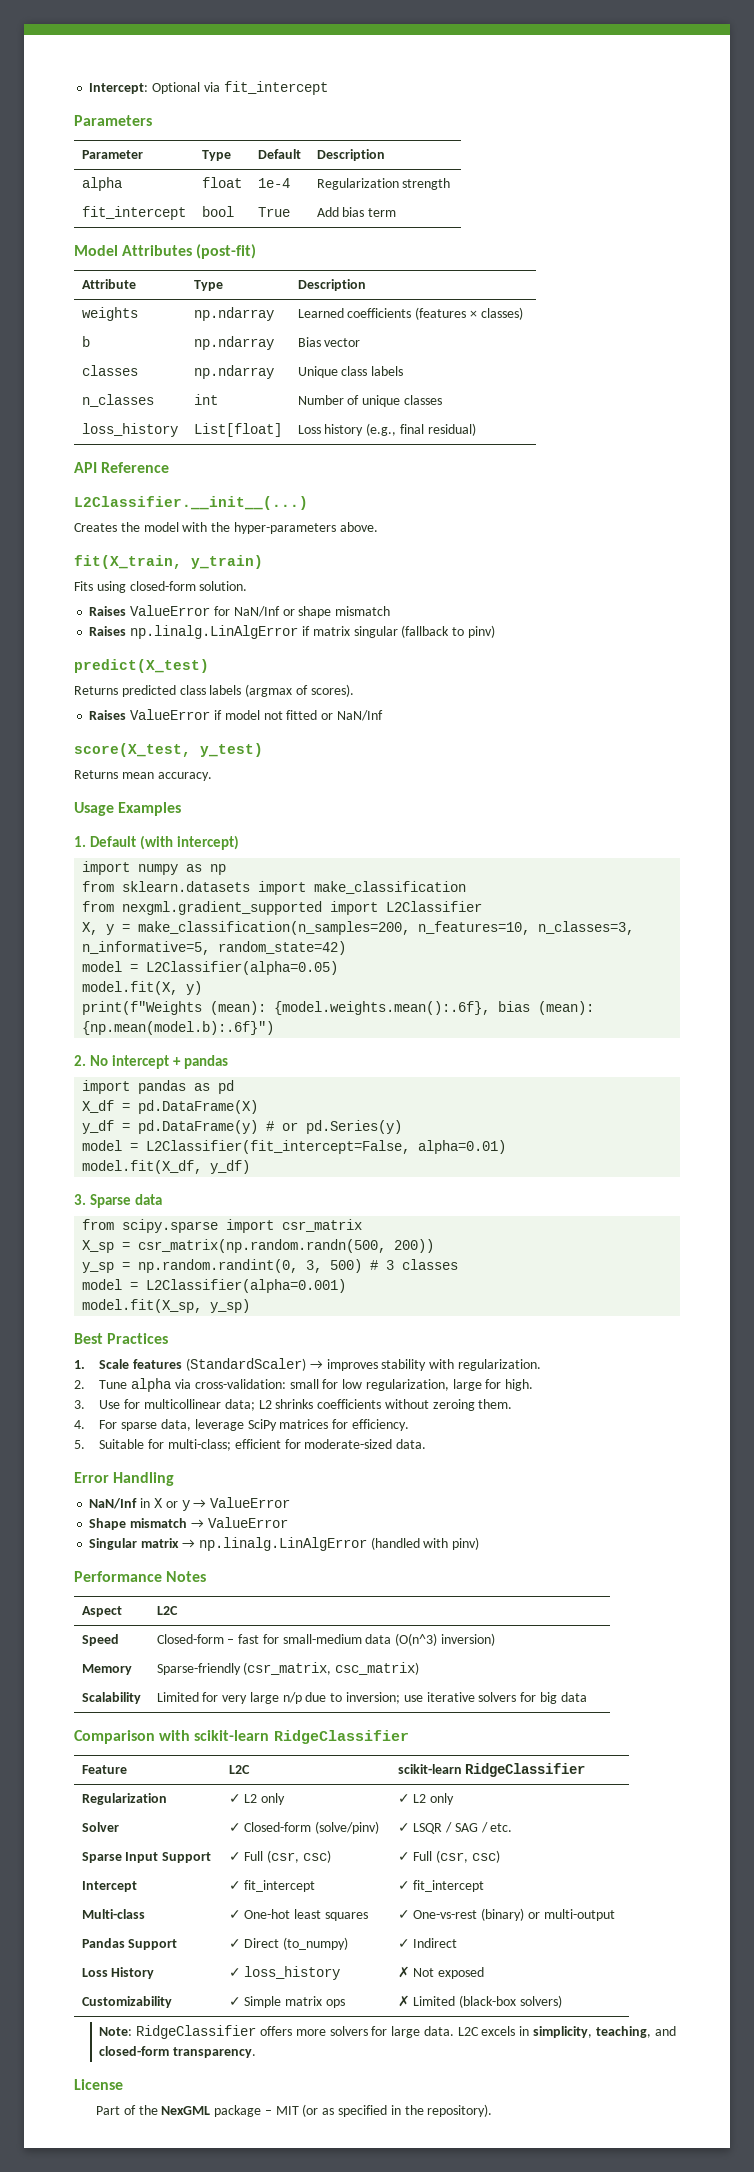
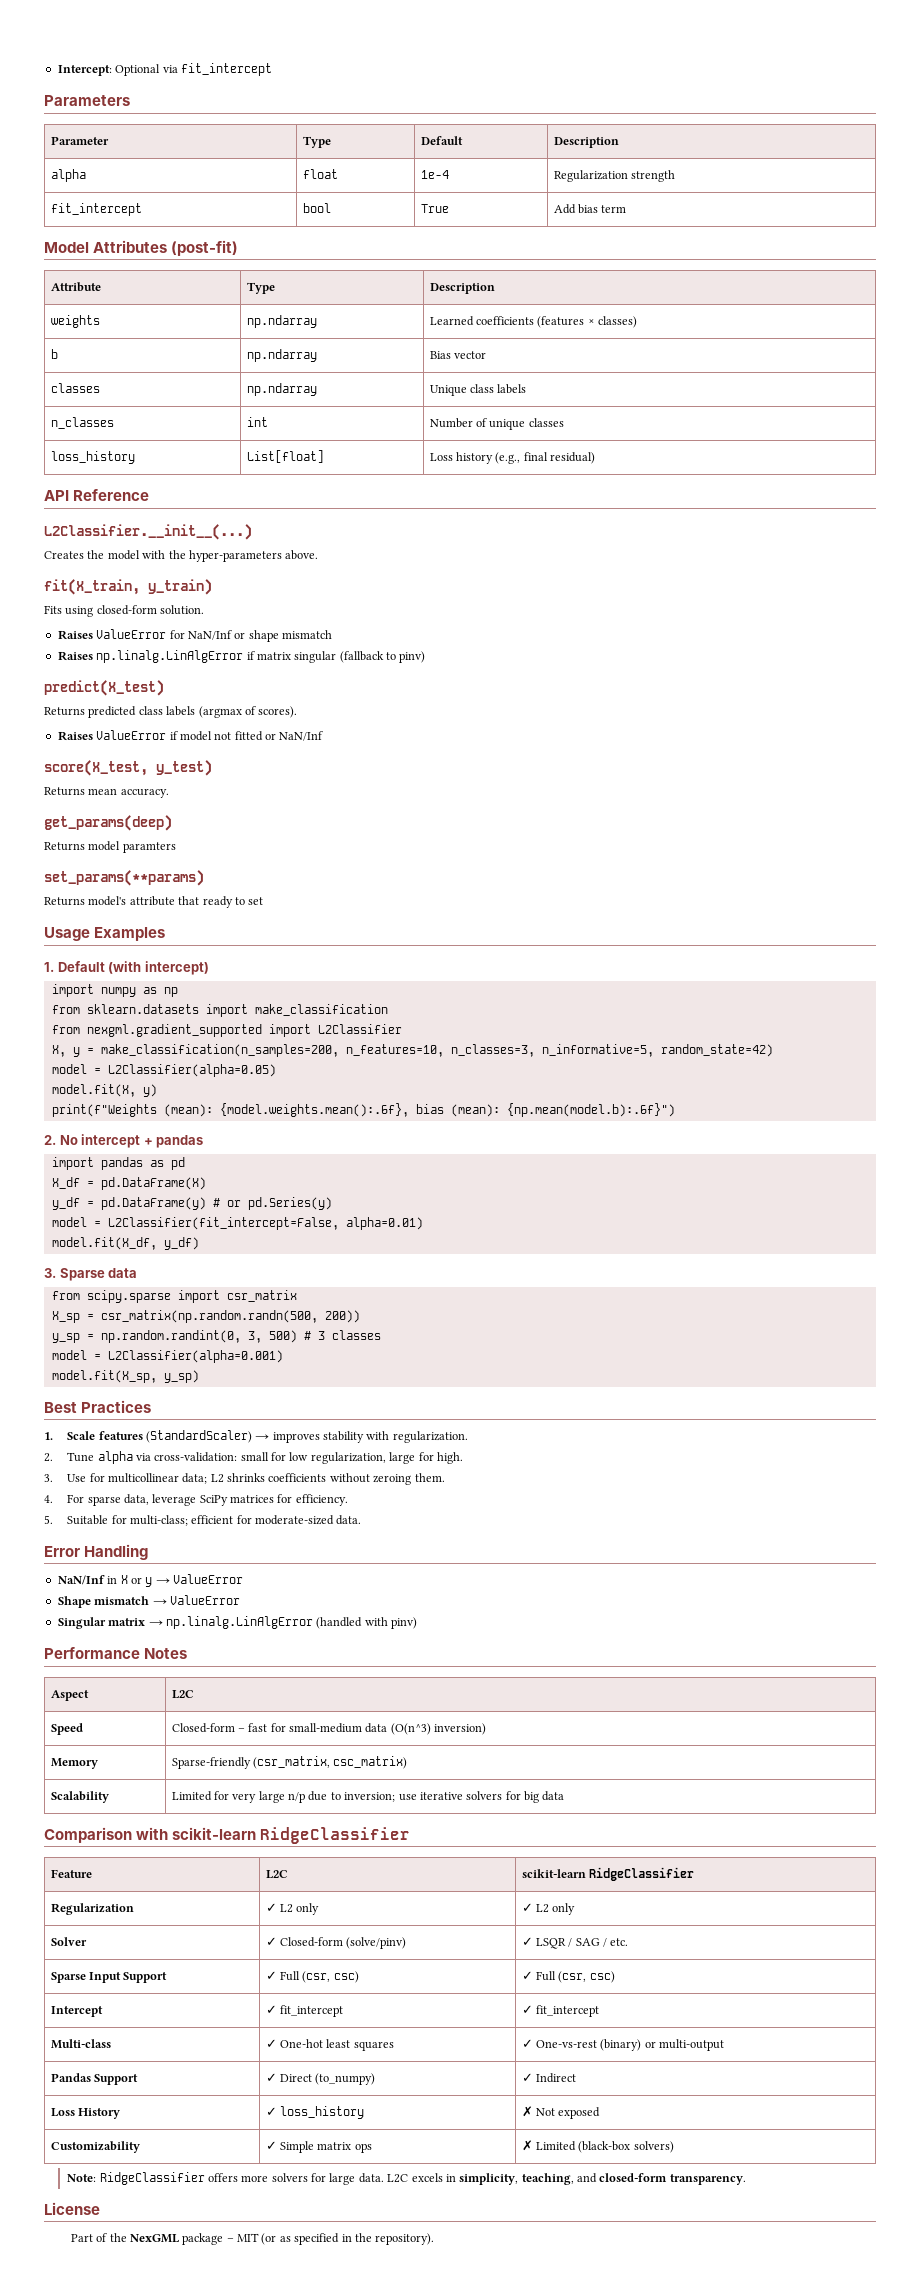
(212, 776) none -> [44,815,172,831] [44,841,176,853] [44,870,204,886] [44,896,264,908] // get_params(deep) // Returns model paramters // set_params(**params) // Returns model's attribute that ready to set

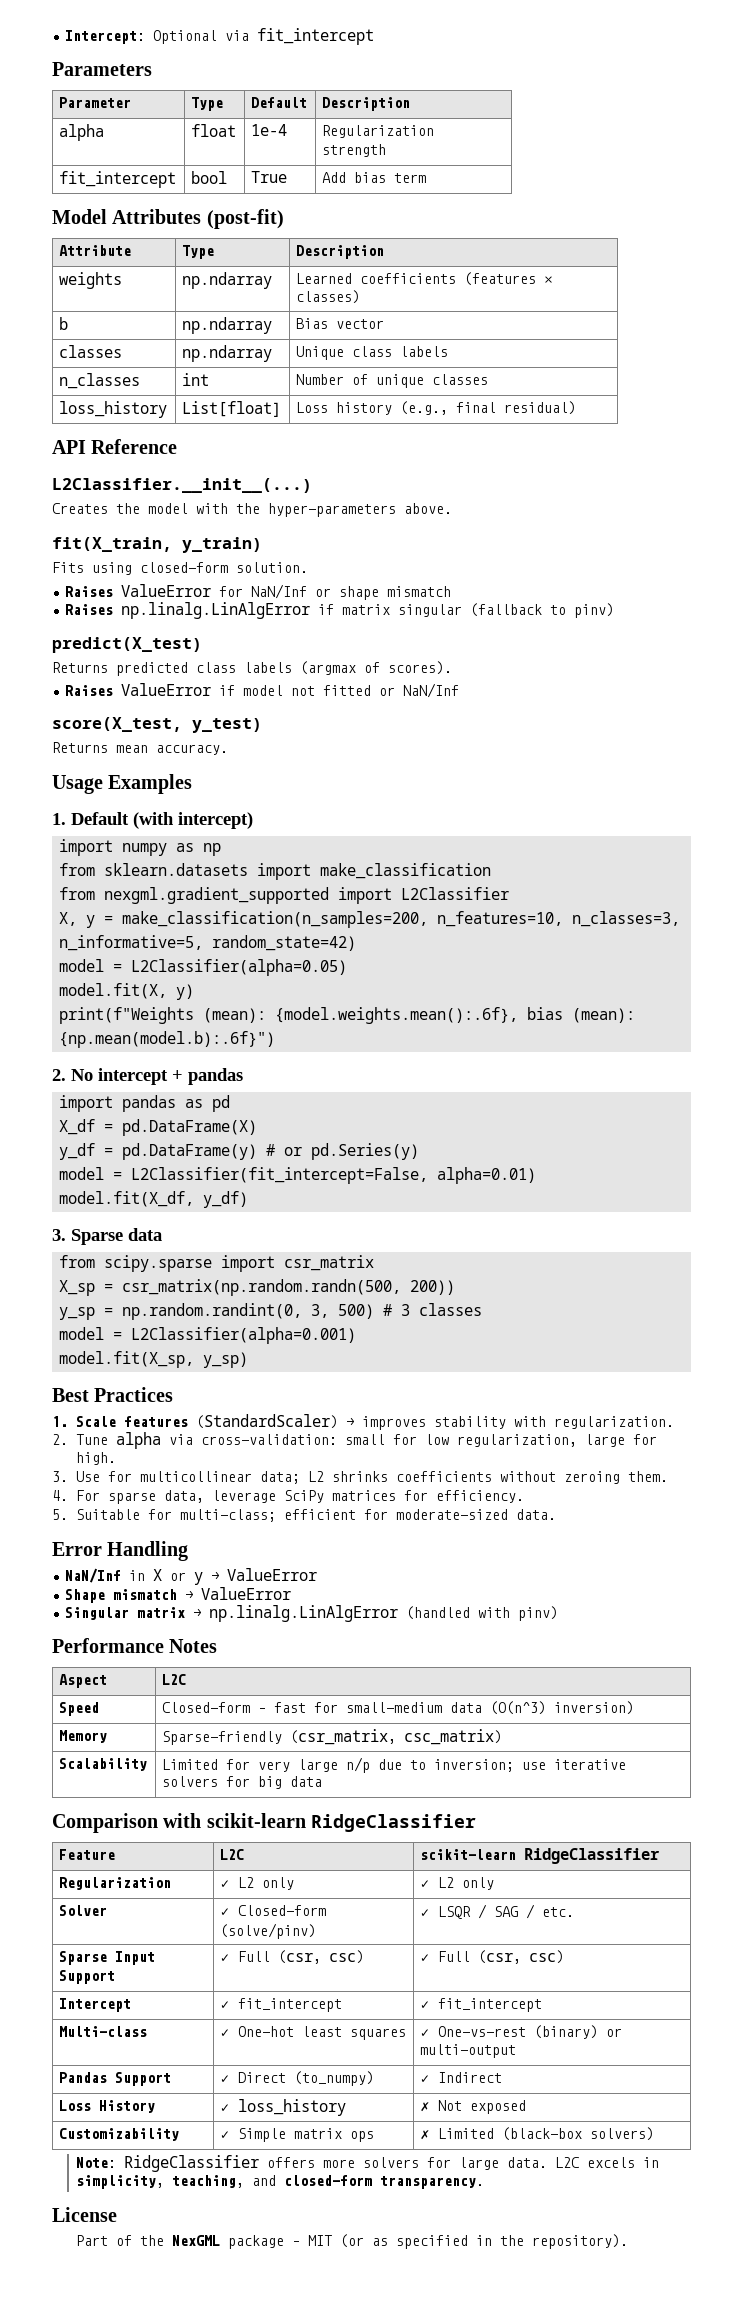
[44,815,172,831] [44,841,176,853] [44,870,204,886] [44,896,264,908] // get_params(deep) // Returns model paramters // set_params(**params) // Returns model's attribute that ready to set -> (228, 749) none

